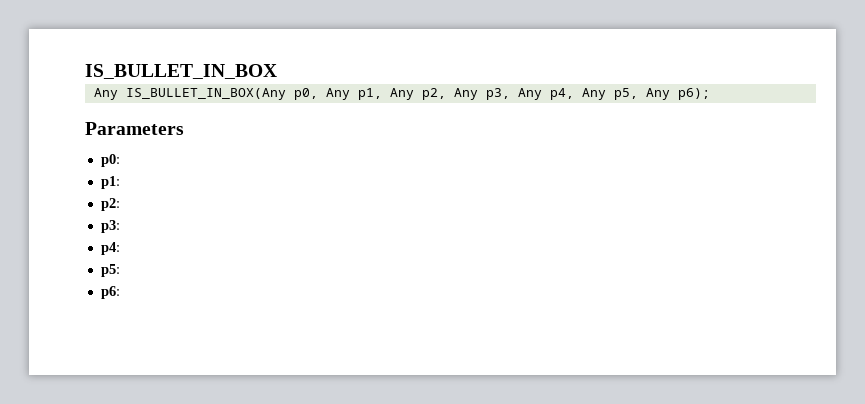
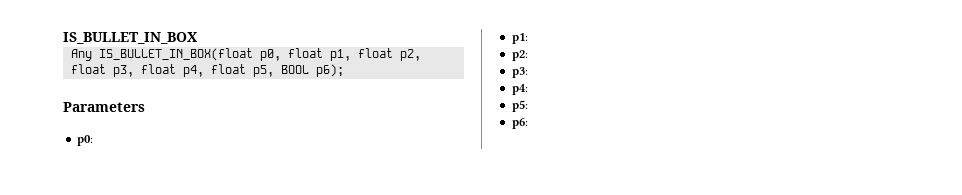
[125,88,670,100] IS_BULLET_IN_BOX(Any p0, Any p1, Any p2, Any p3, Any p4, Any p5, Any -> [98,48,421,61] [70,64,309,77] IS_BULLET_IN_BOX(float p0, float p1, float p2, float p3, float p4, float p5, BOOL

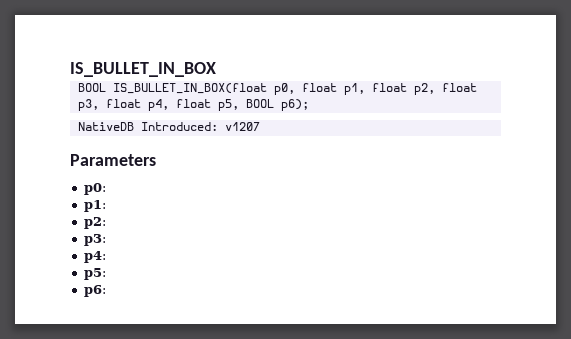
[70,49,92,61] Any -> [77,83,106,92] BOOL
(344, 70) none -> [77,122,260,131] // NativeDB Introduced: v1207

